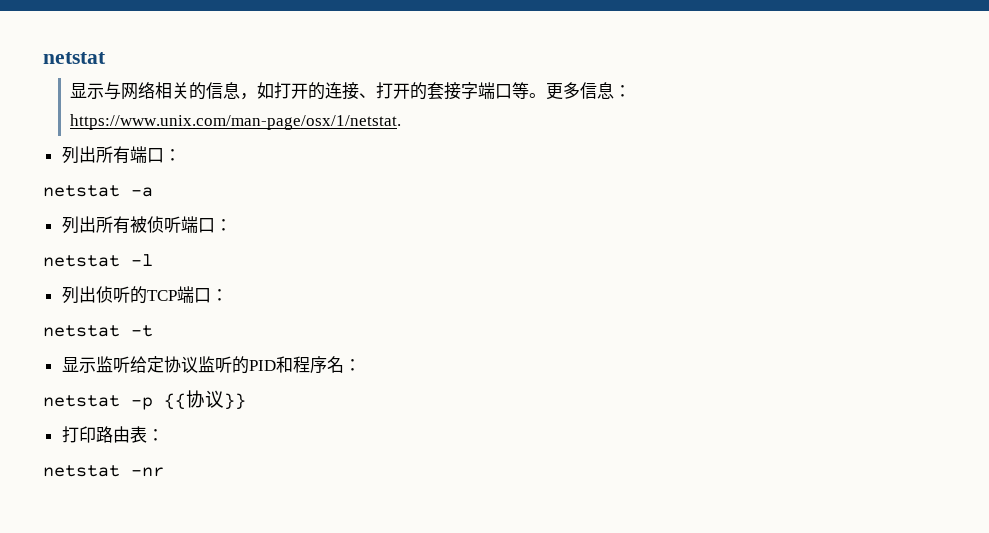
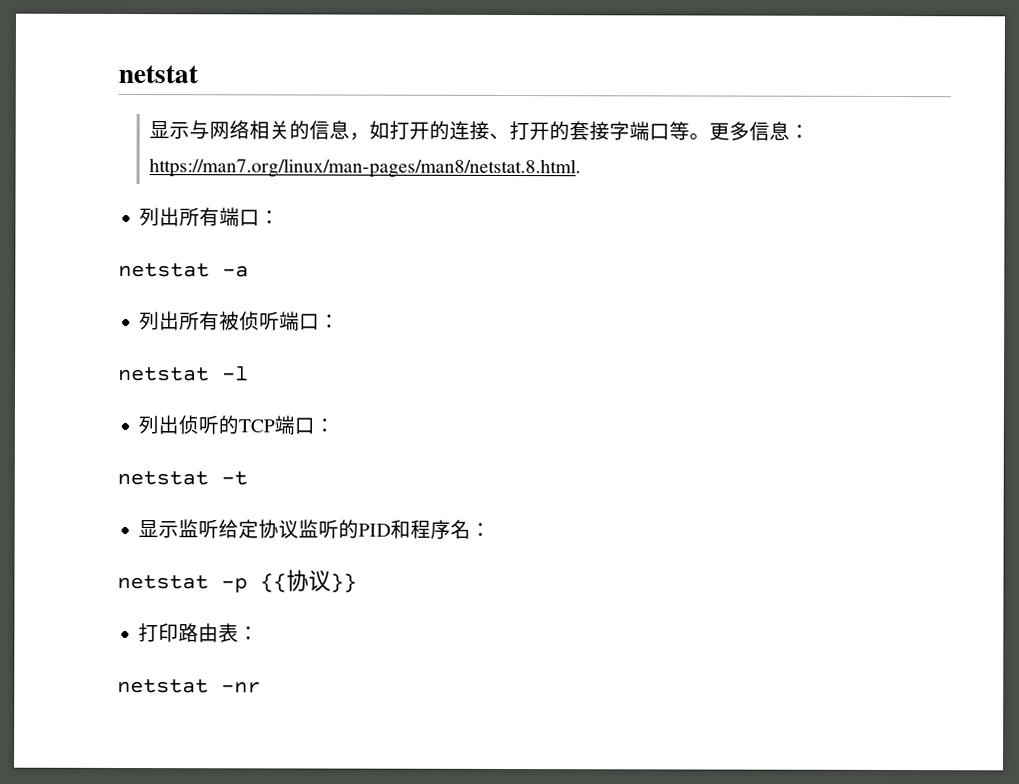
[70,114,402,130] https://www.unix.com/man-page/osx/1/netstat. -> [149,158,582,179] https://man7.org/linux/man-pages/man8/netstat.8.html.

